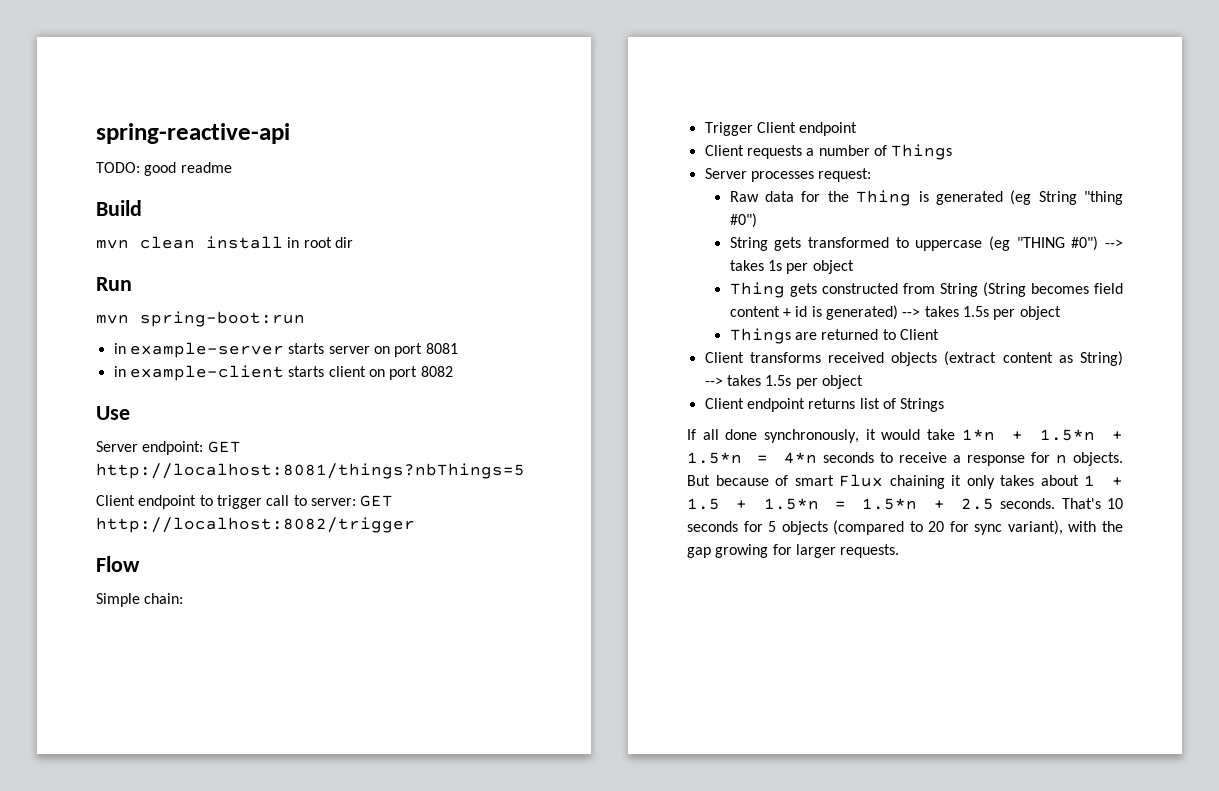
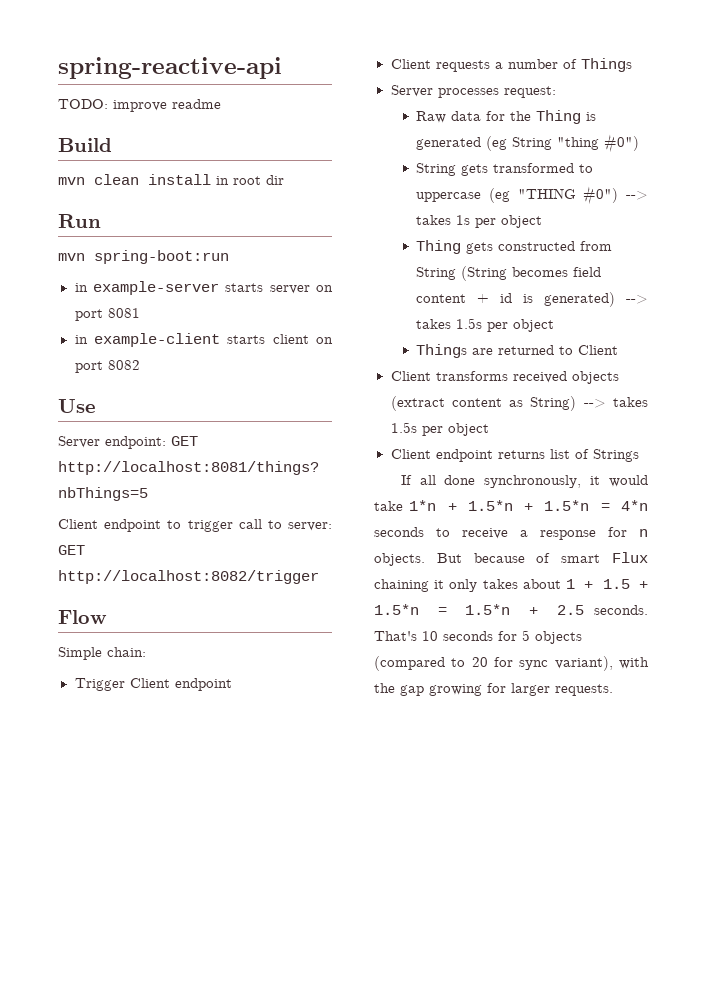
[144,162,177,176] good -> [113,100,167,112] improve

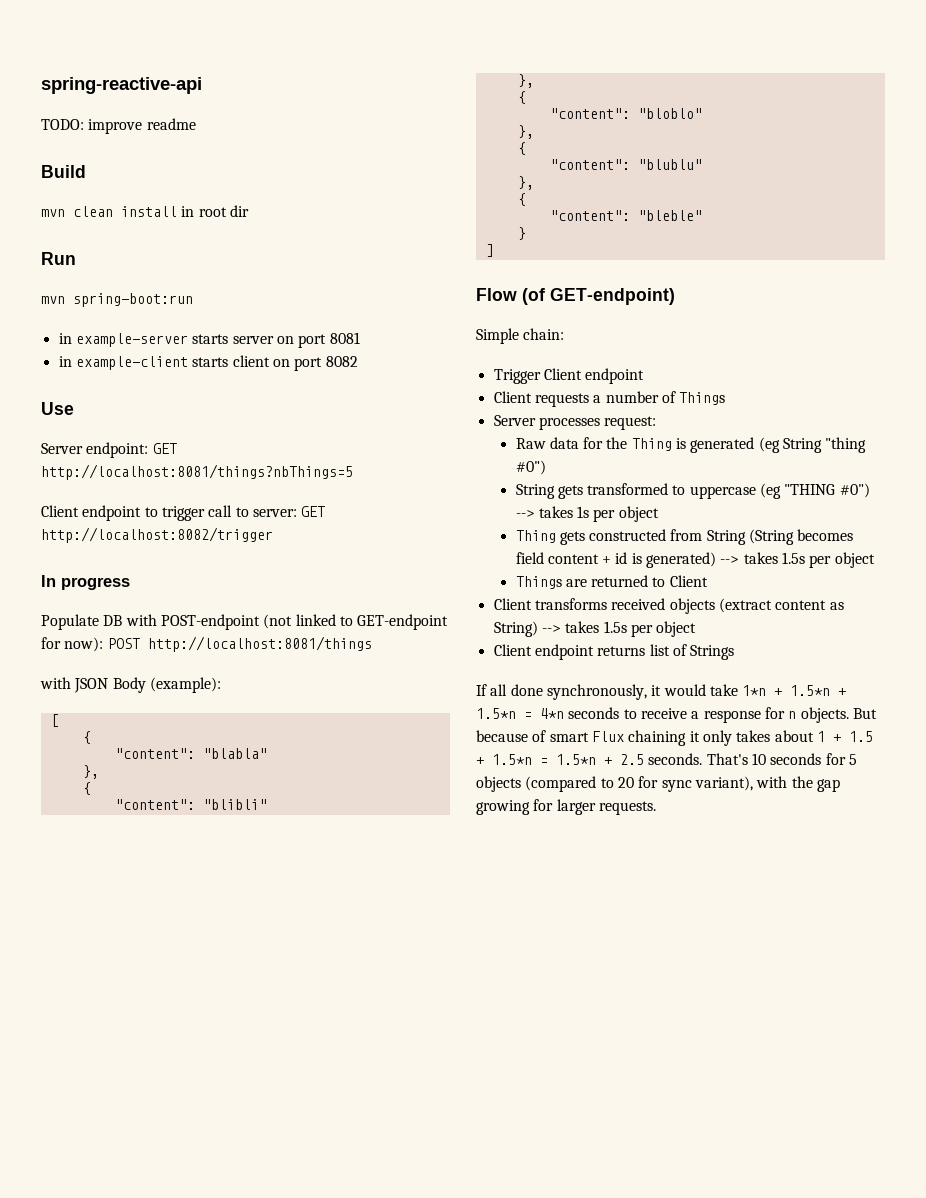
(319, 577) none -> [41,575,130,590] [41,614,449,630] [41,636,372,652] [40,677,221,693] [50,714,59,727] [82,731,91,744] [114,748,267,759] [82,765,99,779] [82,782,91,795] [114,799,267,810] [517,74,534,88] [517,91,526,104] [549,108,702,119] [517,125,534,139] [517,142,526,155] [549,159,702,170] [517,176,534,190] [517,193,526,206] [549,210,702,221] [517,227,526,240] [485,244,494,257] // In progress // Populate DB with POST-endpoint (not linked to GET-endpoint for now): POST http://localhost:8081/things // with JSON Body (example): // [ // { // "content": "blabla" // }, // { // "content": "blibli" // }, // { // "content": "bloblo" // }, // { // "content": "blublu" // }, // { // "content": "bleble" // } // ]
(107, 617) none -> [522,288,675,305] (of GET-endpoint)

